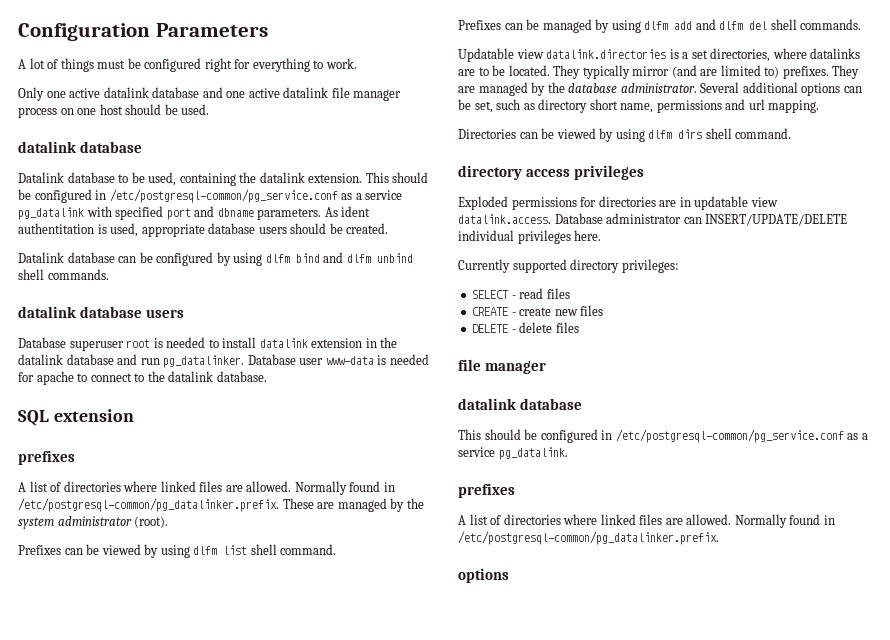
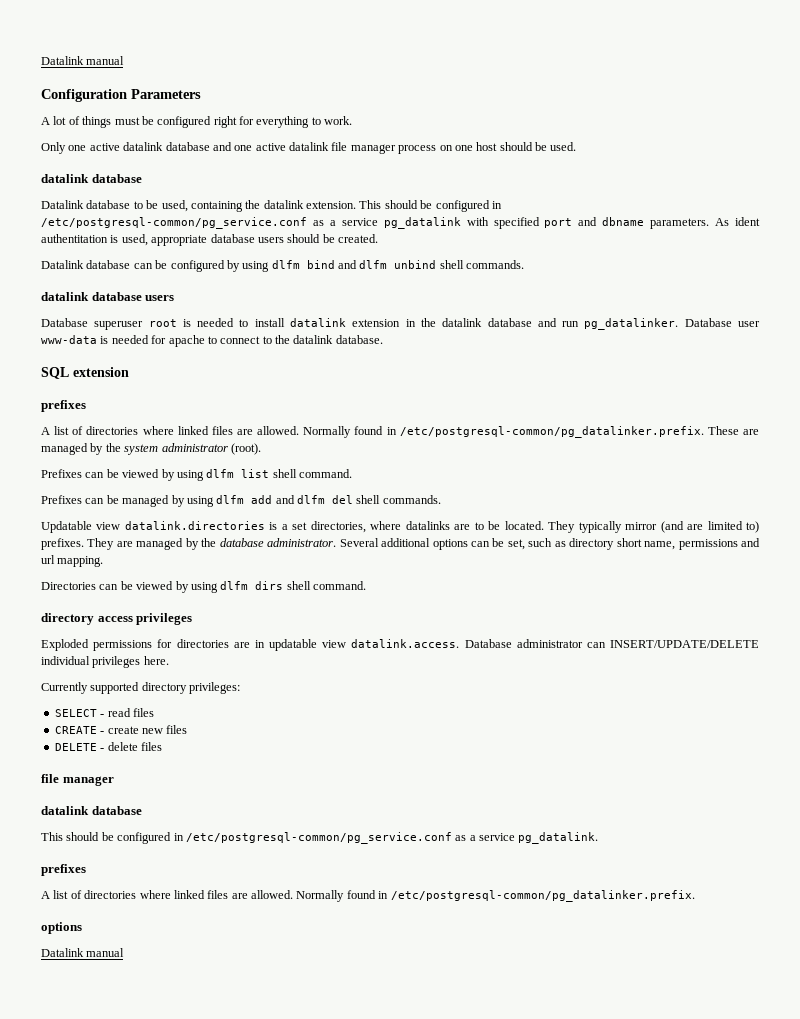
(18, 32) none -> [41,56,125,65] Datalink manual //
(509, 575) none -> [41,948,125,957] // Datalink manual

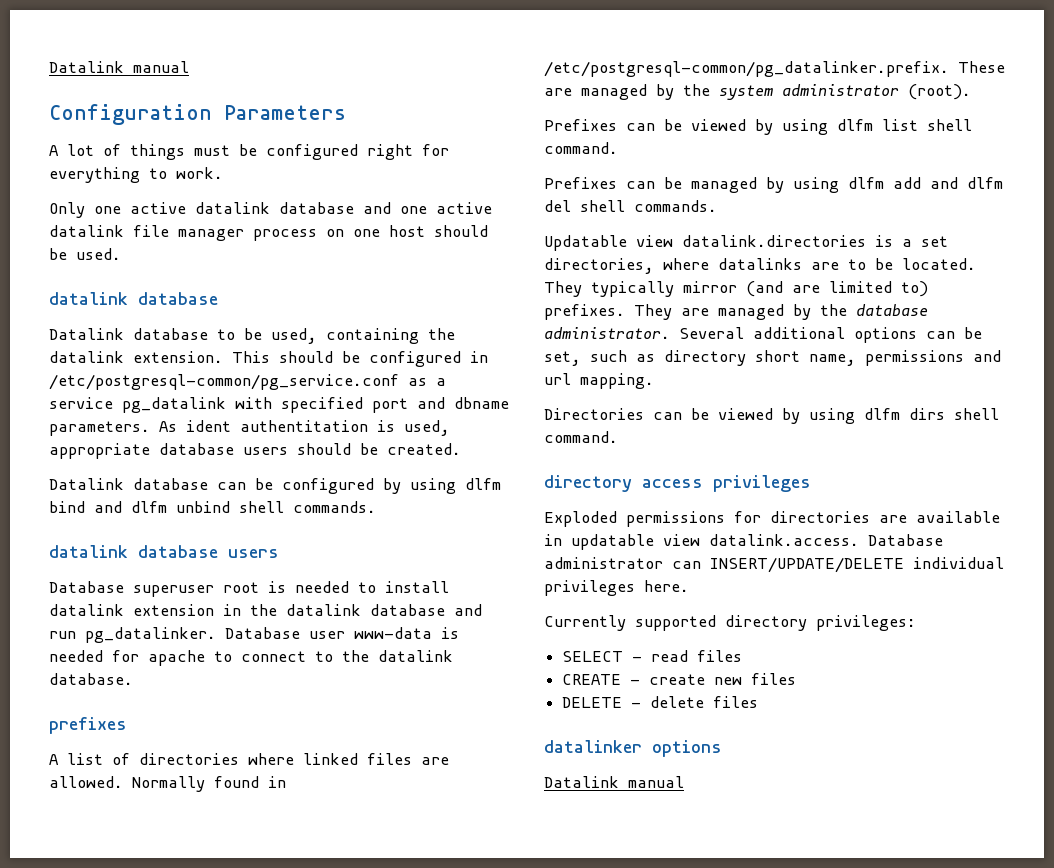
[41,367,129,379] // SQL extension -> (133, 679) none
(250, 645) none -> [916,511,1000,523] available
[41,774,114,786] [41,806,142,815] [41,832,599,844] [41,864,86,876] [41,890,695,902] file manager // datalink database // This should be configured in /etc/postgresql-common/pg_service.conf as a service pg_datalink. // prefixes // A list of directories where linked files are allowed. Normally found in /etc/postgresql-common/pg_datalinker.prefix. // -> [544,740,642,753] datalinker

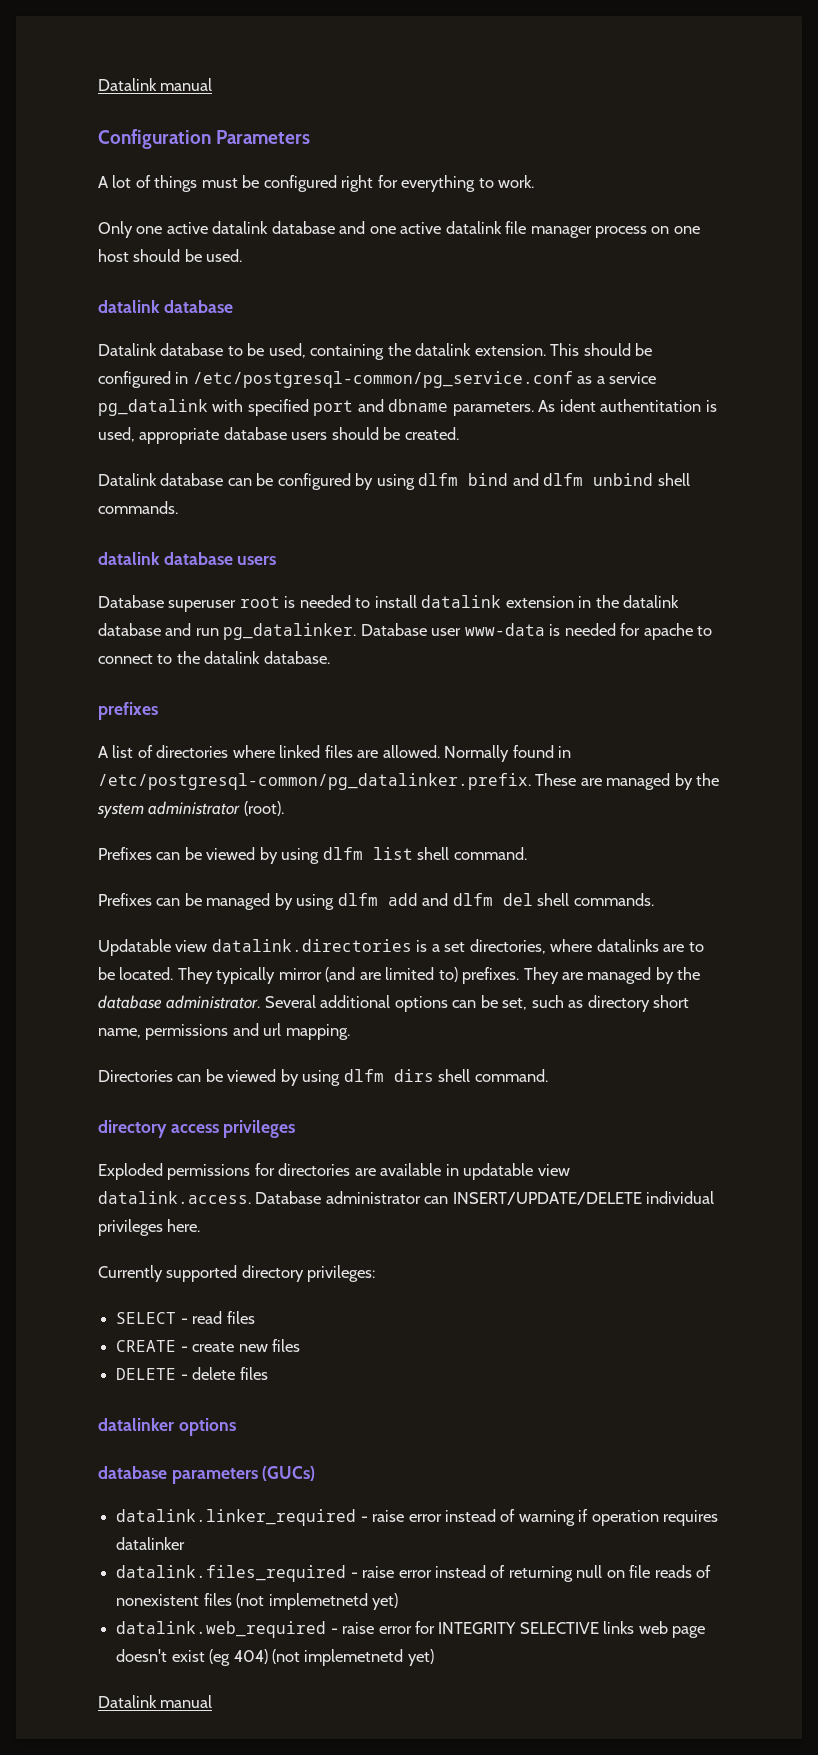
(722, 748) none -> [98,1466,316,1484] [116,1509,719,1526] [116,1537,186,1550] [116,1565,712,1582] [116,1593,398,1610] [116,1621,706,1638] [116,1649,434,1666] // database parameters (GUCs) // datalink.linker_required - raise error instead of warning if operation requires datalinker // datalink.files_required - raise error instead of returning null on file reads of nonexistent files (not implemetnetd yet) // datalink.web_required - raise error for INTEGRITY SELECTIVE links web page doesn't exist (eg 404) (not implemetnetd yet)

